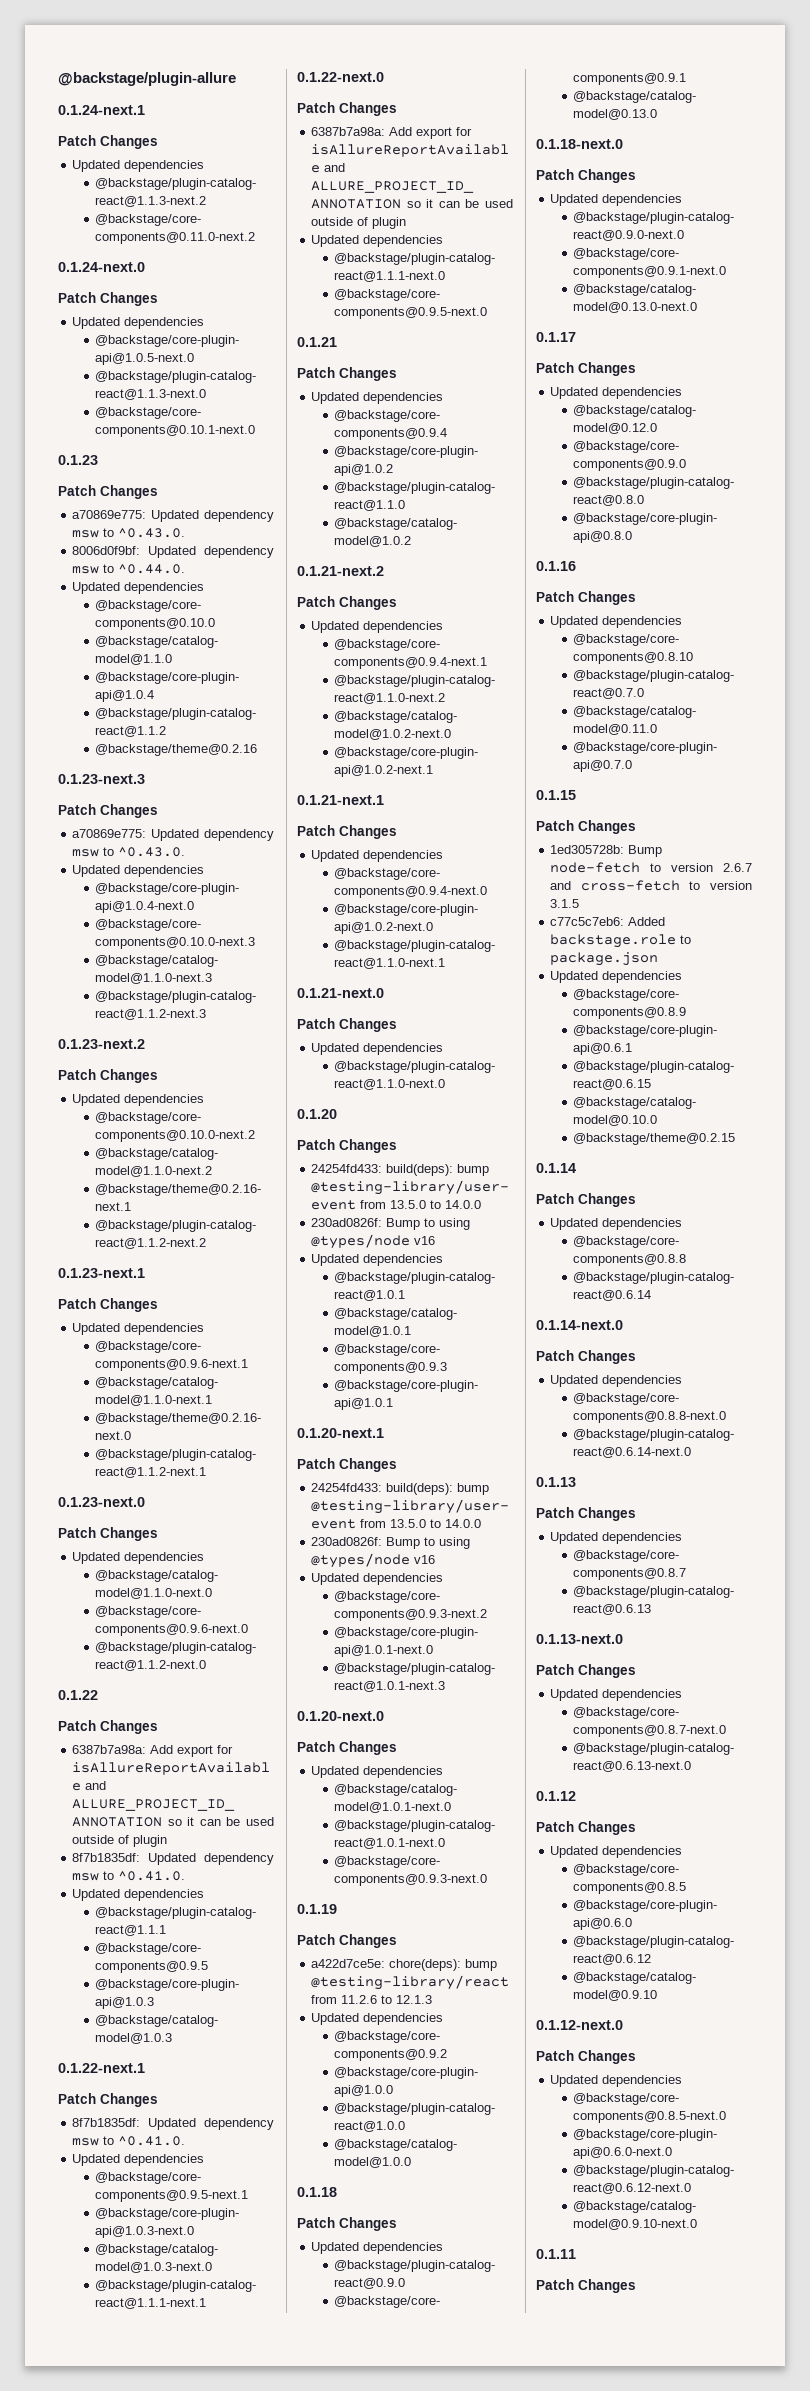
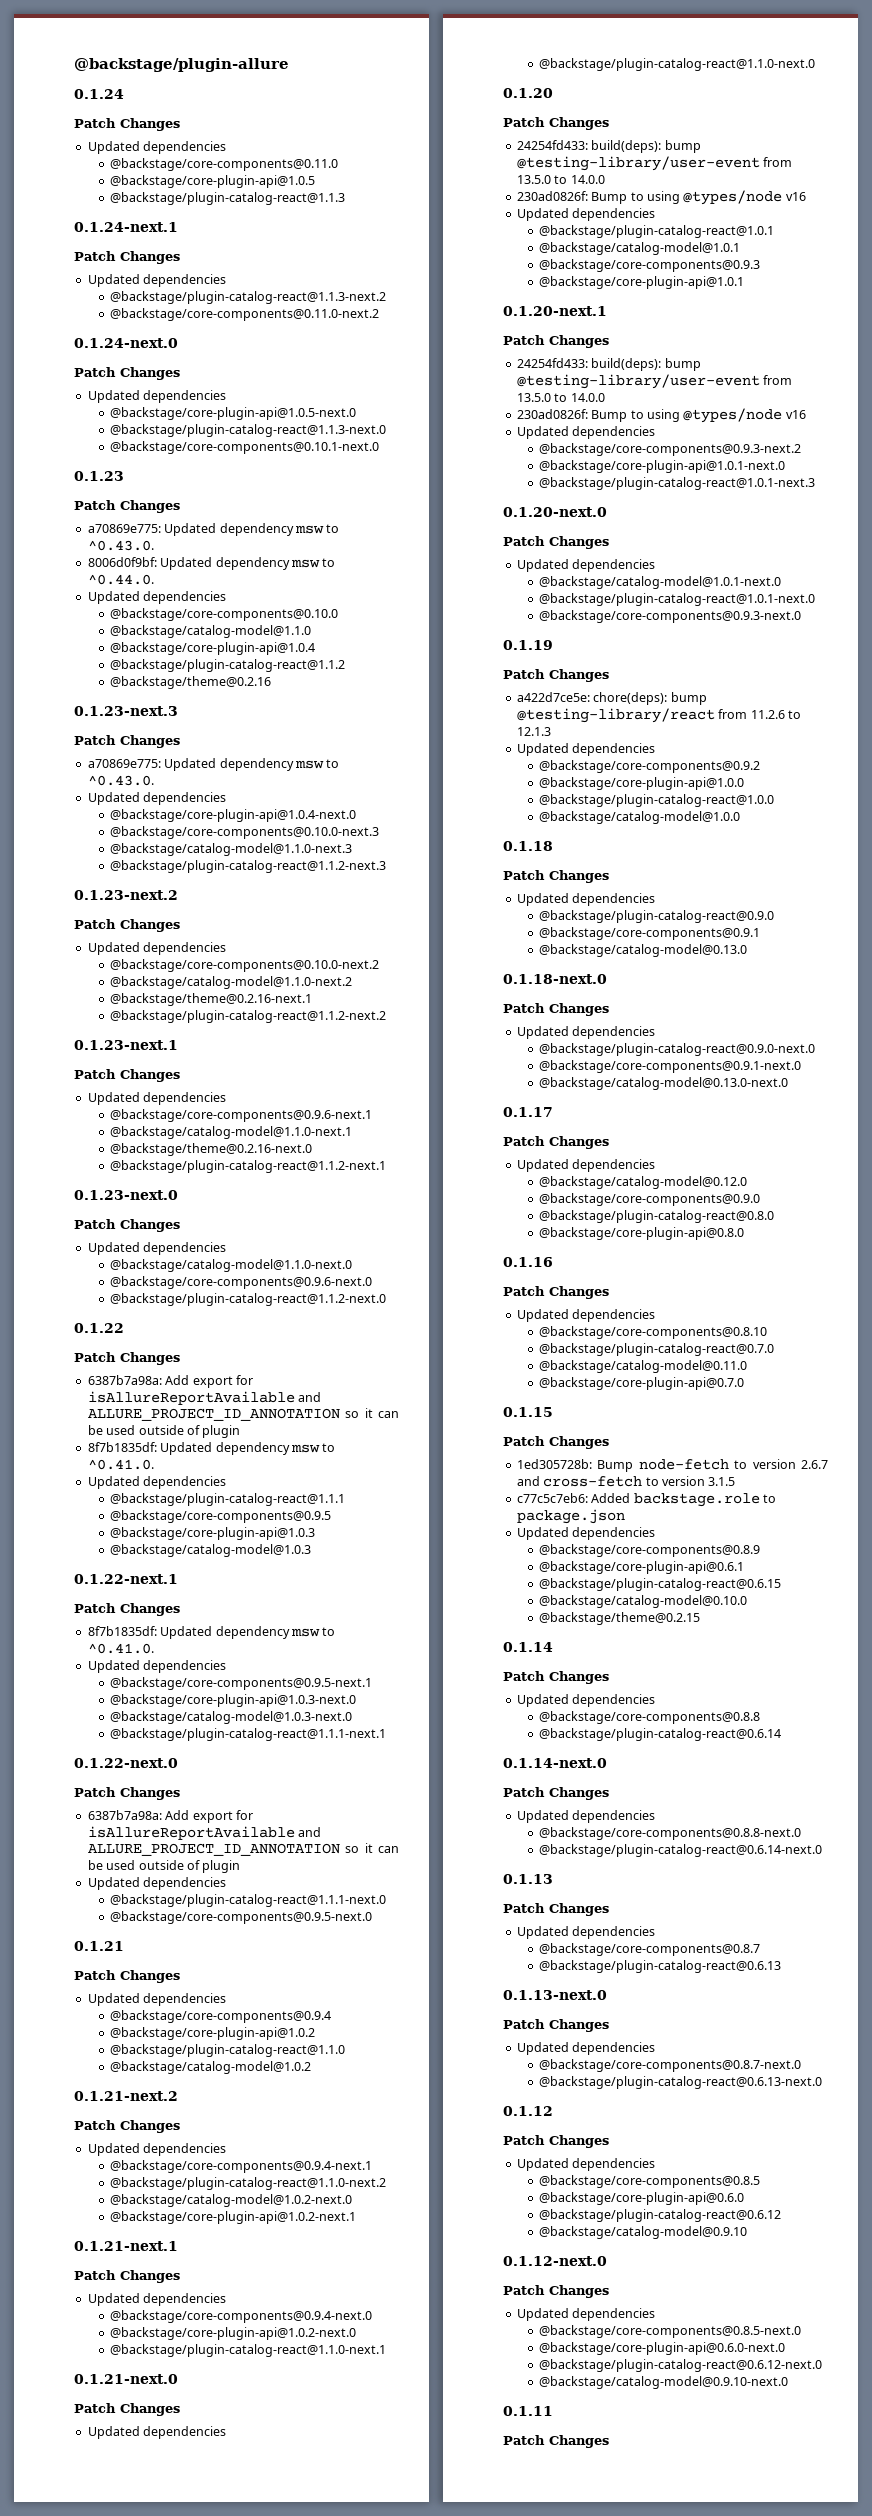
(236, 79) none -> [74,89,124,99] [74,118,180,131] [87,141,227,154] [110,158,339,171] [110,175,316,188] [110,192,346,205] // 0.1.24 // Patch Changes // Updated dependencies // @backstage/core-components@0.11.0 // @backstage/core-plugin-api@1.0.5 // @backstage/plugin-catalog-react@1.1.3

